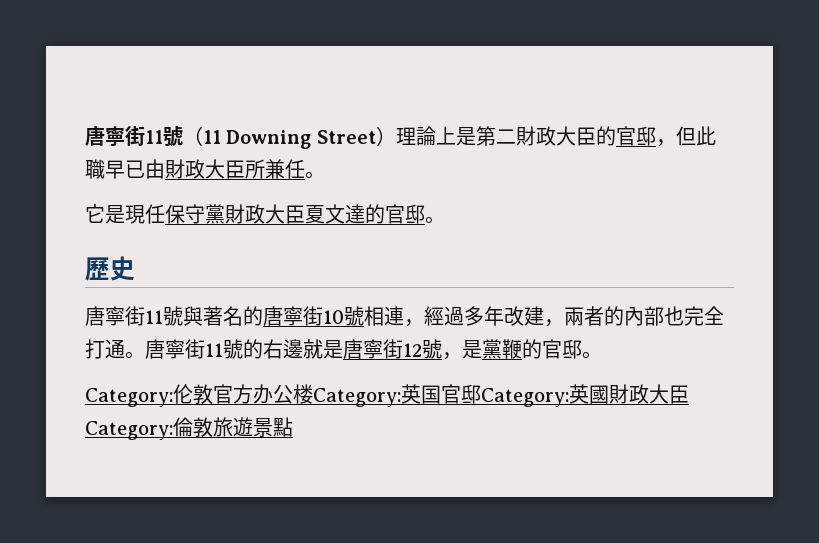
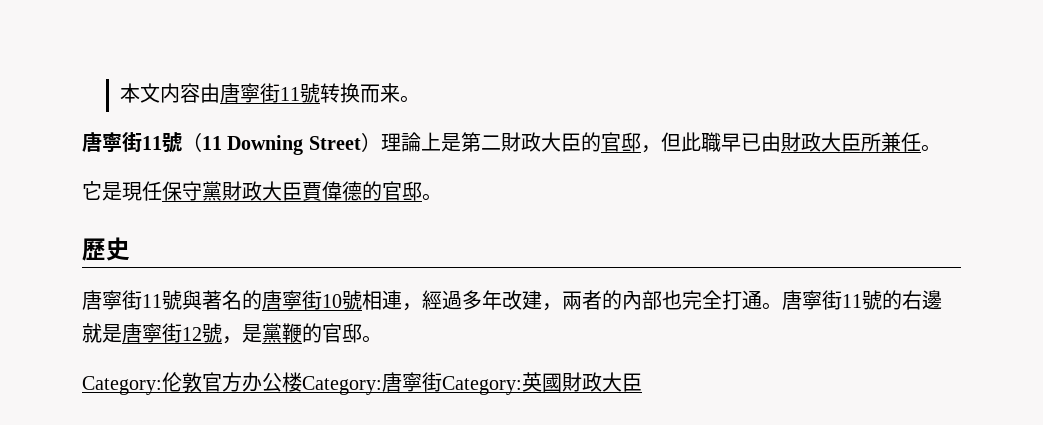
(85, 136) none -> [120,83,421,103] 本文内容由唐寧街11號转换而来。 //
[305,204,365,224] 夏文達 -> [302,181,362,201] 賈偉德
[401,384,481,404] 英国官邸 -> [382,372,442,392] 唐寧街
[85,417,293,440] Category:倫敦旅遊景點 -> (642, 382) none

